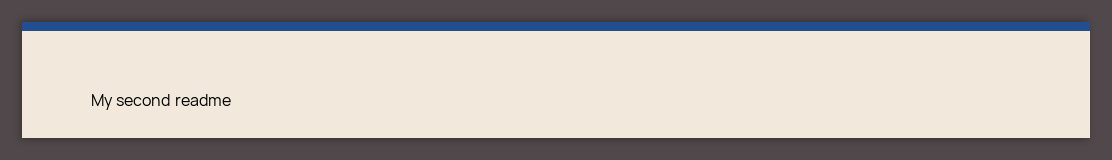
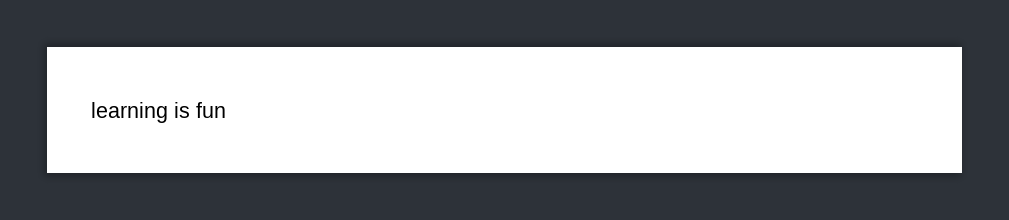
[91,94,231,110] My second readme -> [91,102,226,123] learning is fun

